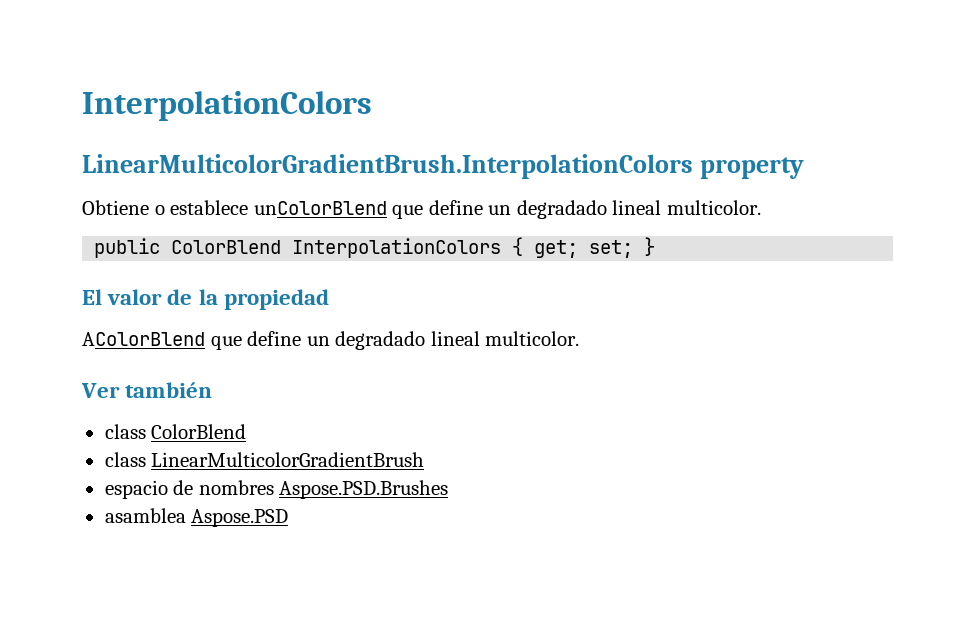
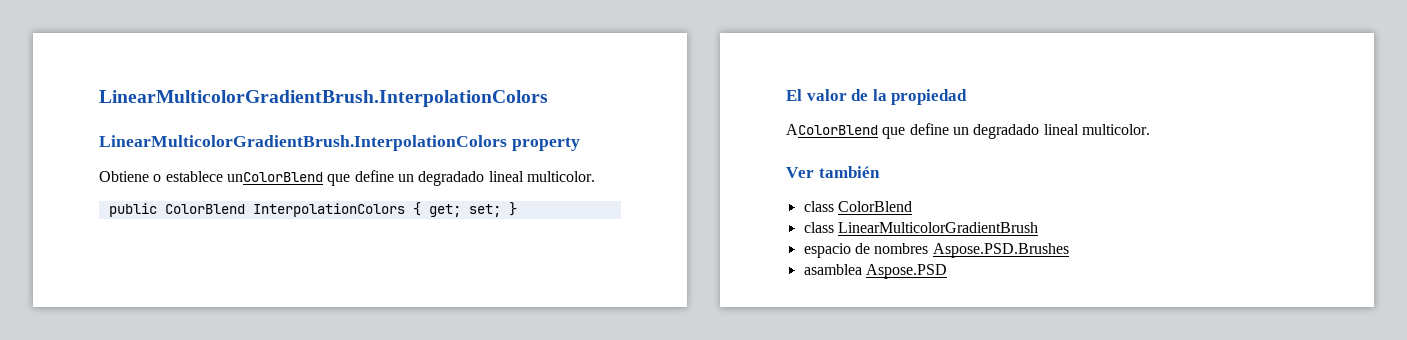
[82,91,372,121] InterpolationColors -> [99,90,548,107] LinearMulticolorGradientBrush.InterpolationColors

